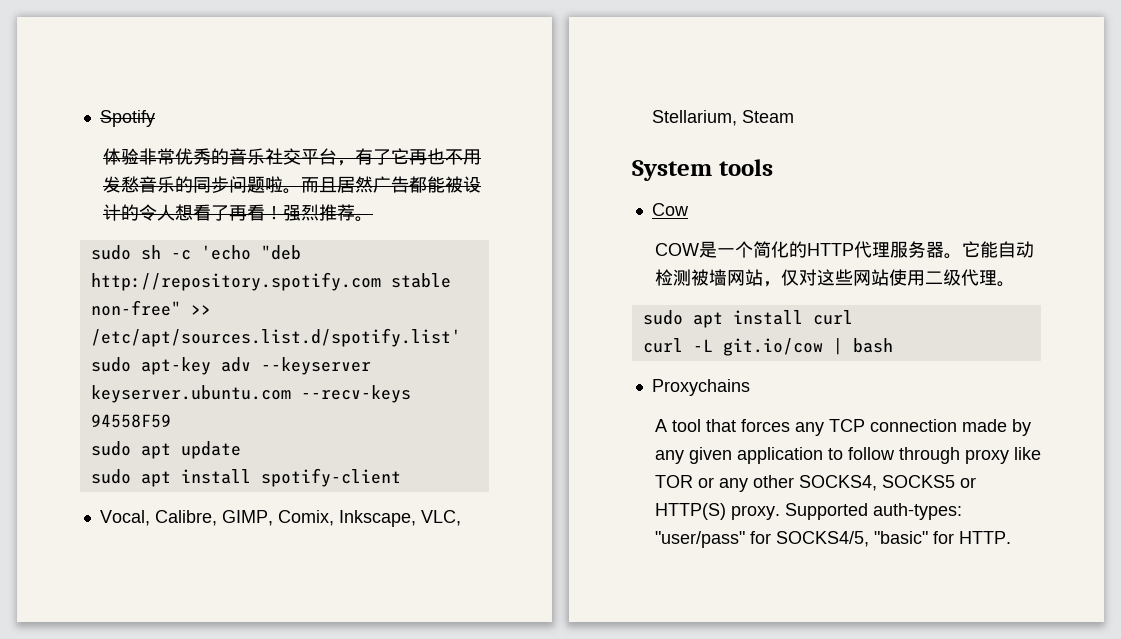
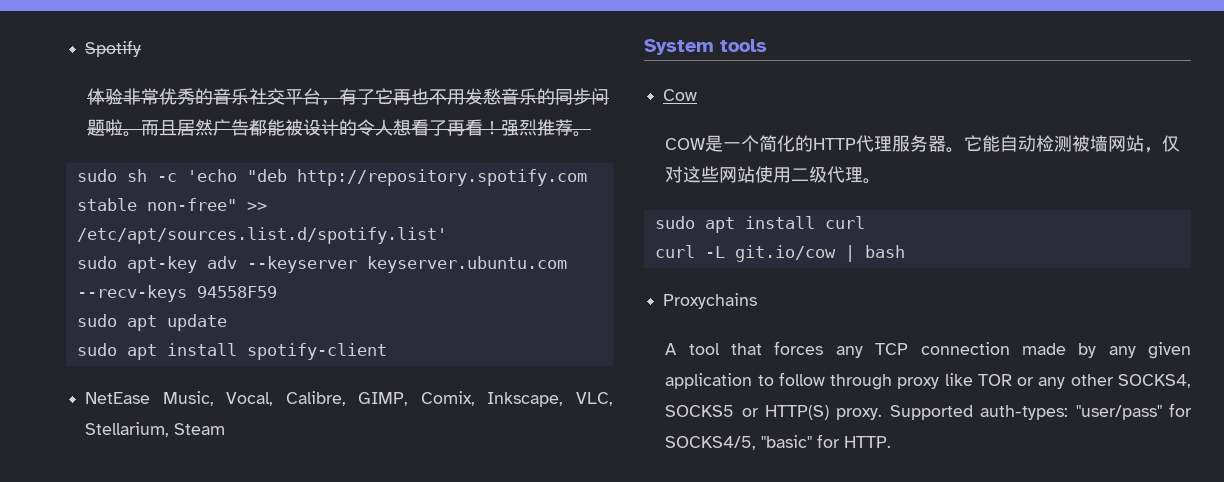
(401, 477) none -> [85,391,214,406] NetEase Music,

